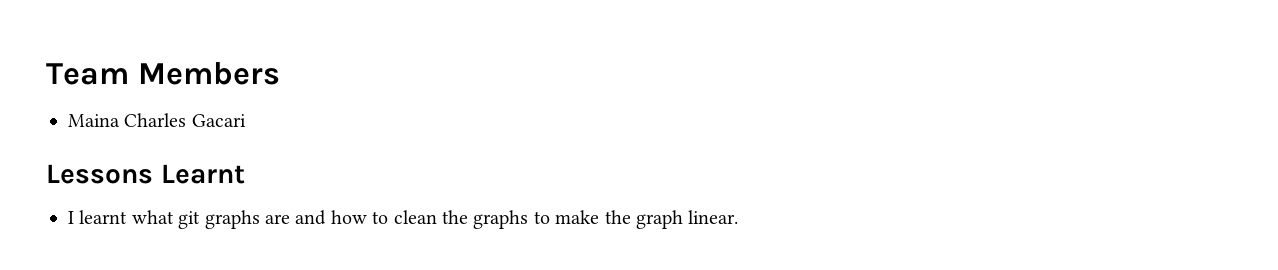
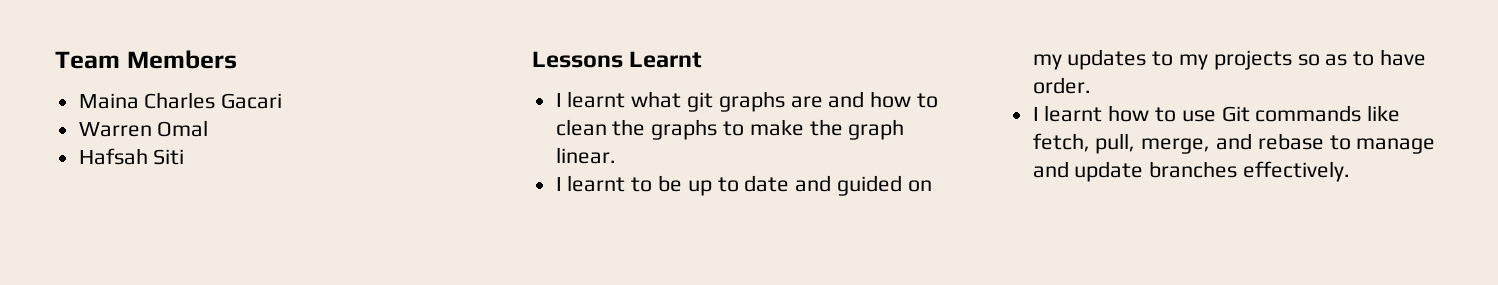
(246, 120) none -> [78,120,209,137] [78,148,185,165] // Warren Omal // Hafsah Siti
(739, 217) none -> [555,175,932,196] [1032,49,1427,70] [1032,77,1091,94] [1032,105,1401,122] [1032,133,1436,154] [1032,161,1351,182] // I learnt to be up to date and guided on my updates to my projects so as to have order. // I learnt how to use Git commands like fetch, pull, merge, and rebase to manage and update branches effectively.

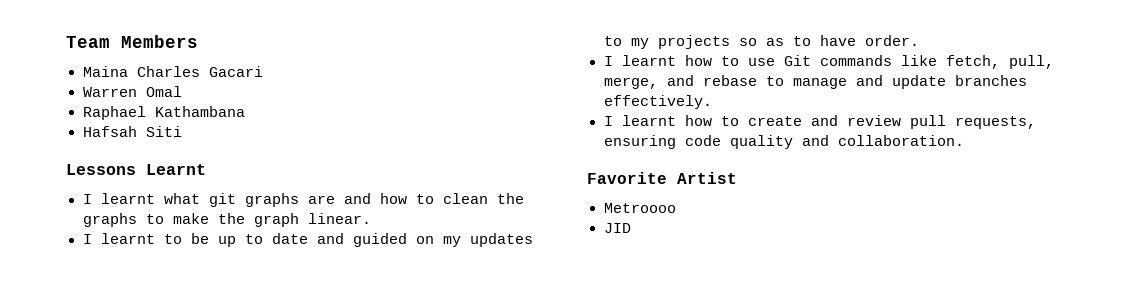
(209, 128) none -> [82,106,245,120] // Raphael Kathambana
(1351, 171) none -> [603,115,1036,129] [603,135,964,149] [587,172,737,184] [603,203,676,213] [603,223,631,233] // I learnt how to create and review pull requests, ensuring code quality and collaboration. // Favorite Artist // Metroooo // JID

